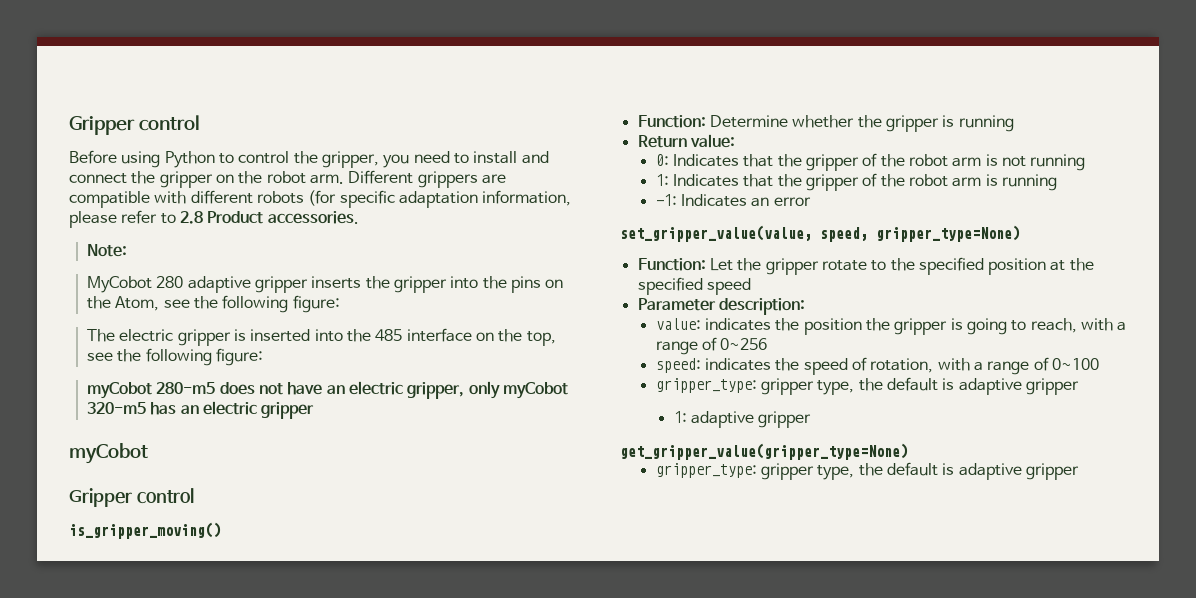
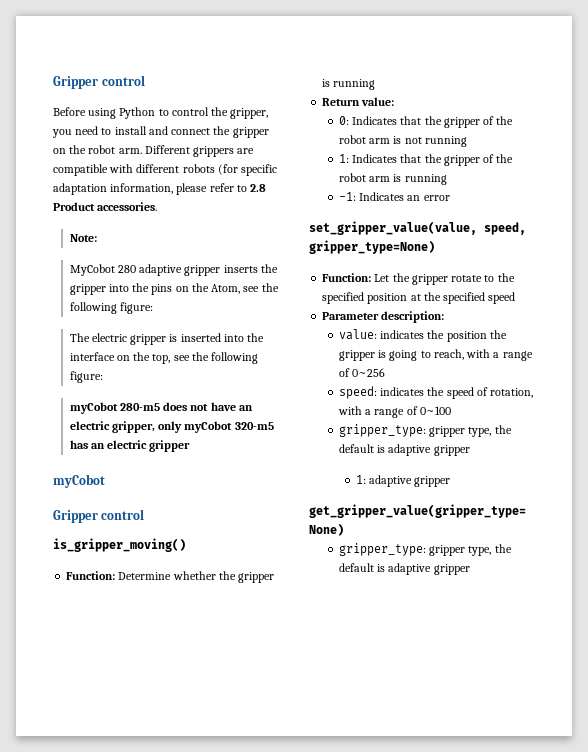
[375,329,403,341] 485 -> (265, 337) none

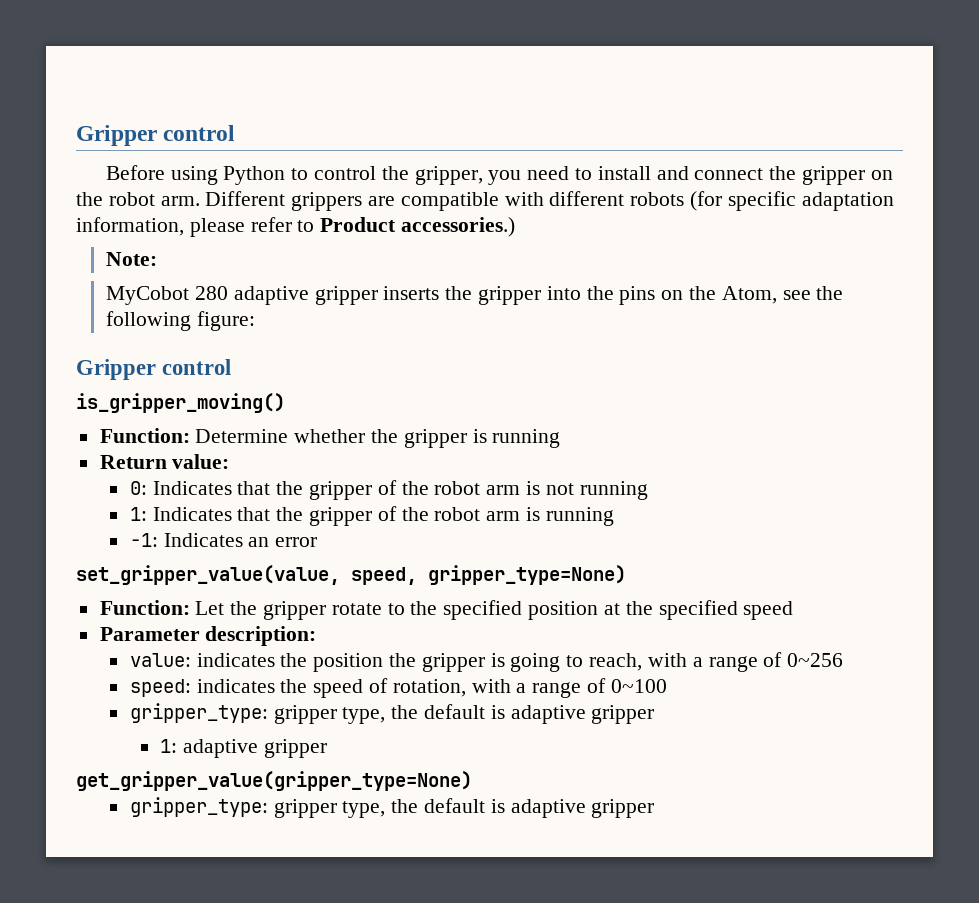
[250,184,267,192] [53,202,158,211] 2.8 Product accessories. -> [320,217,516,237] Product accessories.)
[69,333,265,345] [69,352,259,364] [69,371,103,383] [69,402,253,414] [69,421,274,433] [69,440,191,452] [53,474,105,488] // The electric gripper is inserted into the interface on the top, see the following figure: // myCobot 280-m5 does not have an electric gripper, only myCobot 320-m5 has an electric gripper // myCobot -> (255, 321) none

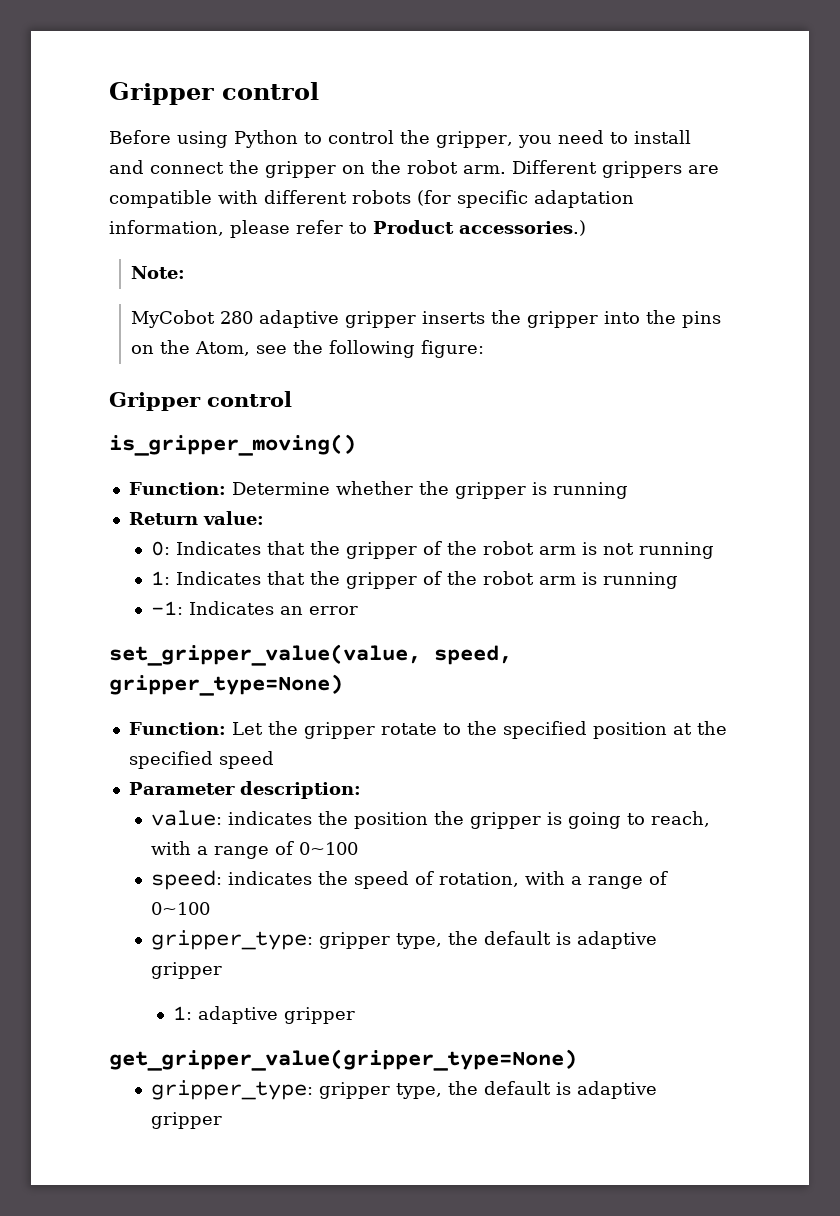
[787,653,844,667] 0~256 -> [299,842,359,855] 0~100

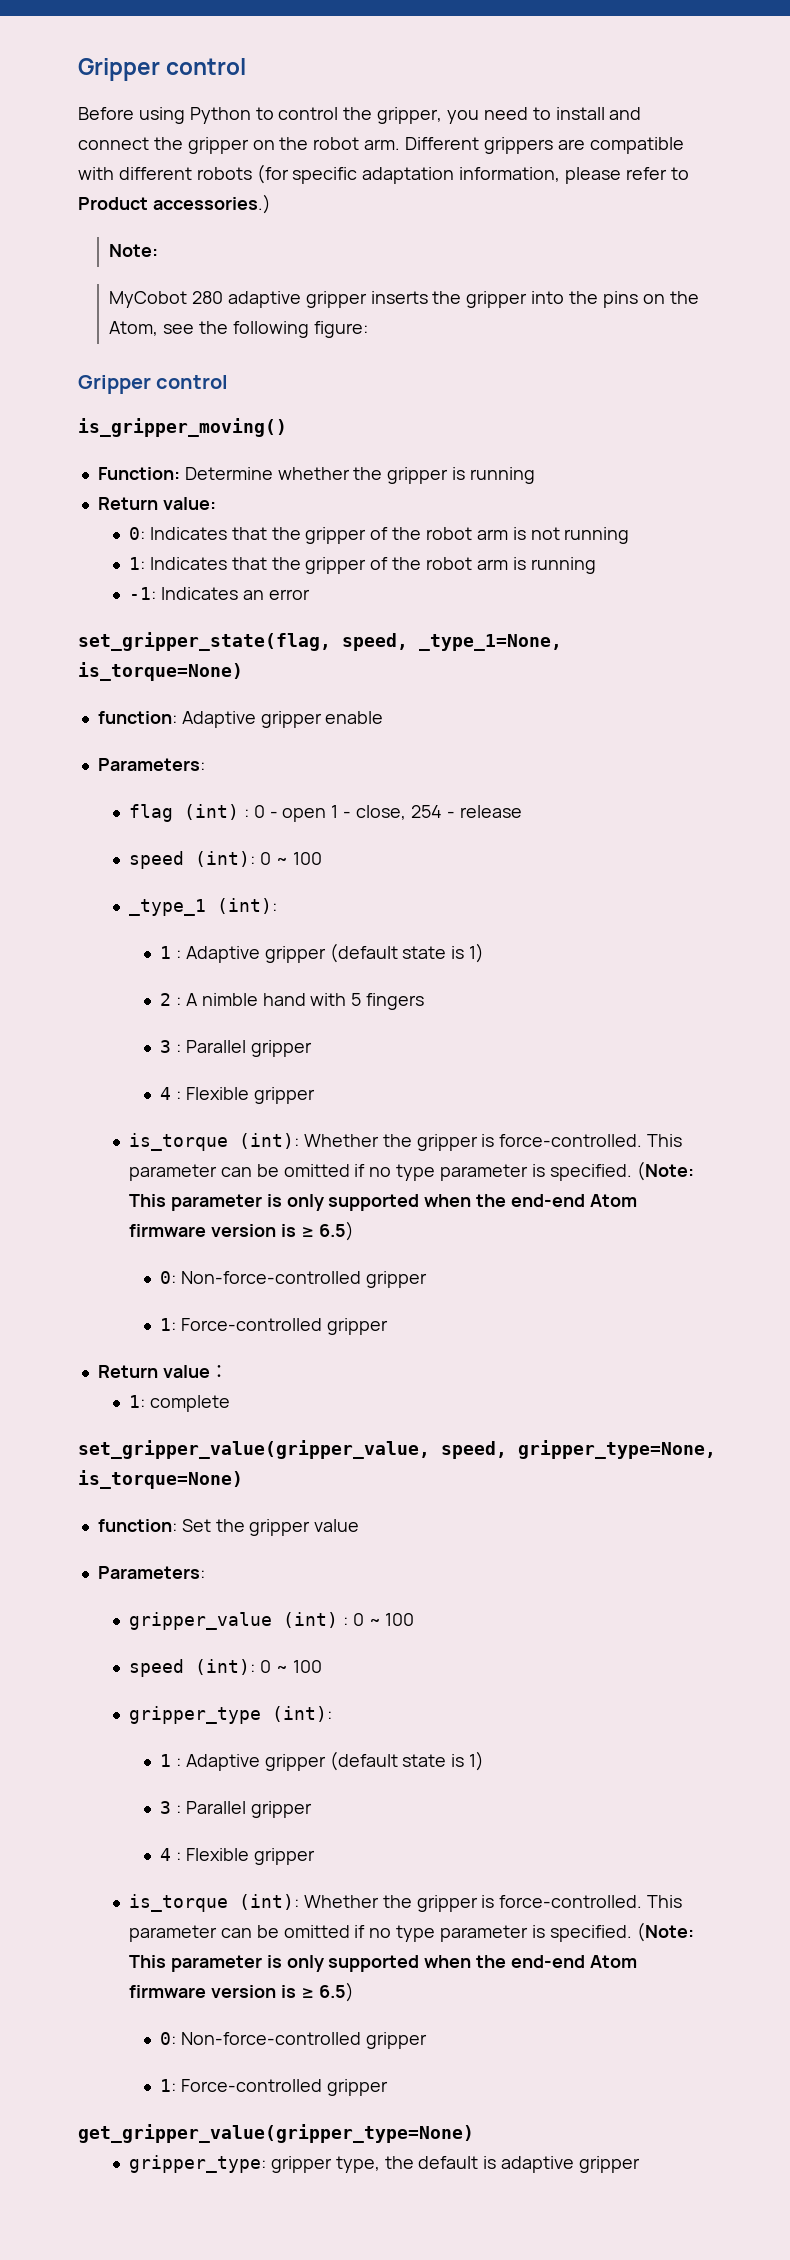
[109,644,512,666] [109,674,343,696] [128,721,727,739] [128,751,274,769] [128,781,361,799] [151,810,711,829] [151,841,359,859] [151,870,669,890] [151,902,211,915] [151,930,658,950] [151,962,223,979] [173,1006,279,1024] set_gripper_value(value, speed, gripper_type=None) // Function: Let the gripper rotate to the specified position at the specified speed // Parameter description: // value: indicates the position the gripper is going to reach, with a range of 0~100 // speed: indicates the speed of rotation, with a range of 0~100 // gripper_type: gripper type, the default is adaptive gripper // 1: adaptive -> [78,632,562,651] [78,662,243,681] [97,711,384,728] [97,758,205,771] [128,804,522,822] [128,851,322,869] [128,898,277,916] [160,943,485,963] [160,993,425,1010] [160,1040,312,1057] [160,1087,315,1104] [128,1133,683,1151] [128,1161,694,1181] [128,1194,637,1211] [128,1221,355,1241] [160,1271,427,1288] [160,1318,388,1335] [97,1365,228,1378] [128,1395,230,1412] [78,1440,716,1459] [78,1470,243,1489] [97,1519,360,1536] [97,1566,205,1579] [128,1612,415,1630] [128,1659,322,1677] [128,1706,332,1724] [160,1751,485,1771] [160,1801,312,1818] [160,1848,315,1865] [128,1894,683,1912] [128,1922,694,1942] [128,1955,637,1972] [128,1982,355,2002] [160,2032,427,2049] [160,2079,323,2092] set_gripper_state(flag, speed, _type_1=None, is_torque=None) // function: Adaptive gripper enable // Parameters: // flag (int) : 0 - open 1 - close, 254 - release // speed (int): 0 ~ 100 // _type_1 (int): // 1 : Adaptive gripper (default state is 1) // 2 : A nimble hand with 5 fingers // 3 : Parallel gripper // 4 : Flexible gripper // is_torque (int): Whether the gripper is force-controlled. This parameter can be omitted if no type parameter is specified. (Note: This parameter is only supported when the end-end Atom firmware version is ≥ 6.5) // 0: Non-force-controlled gripper // 1: Force-controlled gripper // Return value： // 1: complete // set_gripper_value(gripper_value, speed, gripper_type=None, is_torque=None) // function: Set the gripper value // Parameters: // gripper_value (int) : 0 ~ 100 // speed (int): 0 ~ 100 // gripper_type (int): // 1 : Adaptive gripper (default state is 1) // 3 : Parallel gripper // 4 : Flexible gripper // is_torque (int): Whether the gripper is force-controlled. This parameter can be omitted if no type parameter is specified. (Note: This parameter is only supported when the end-end Atom firmware version is ≥ 6.5) // 0: Non-force-controlled gripper // 1: Force-controlled

